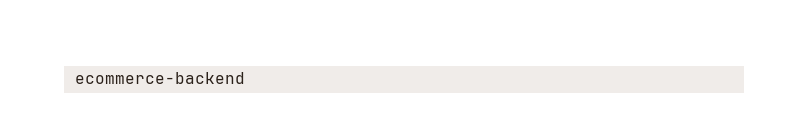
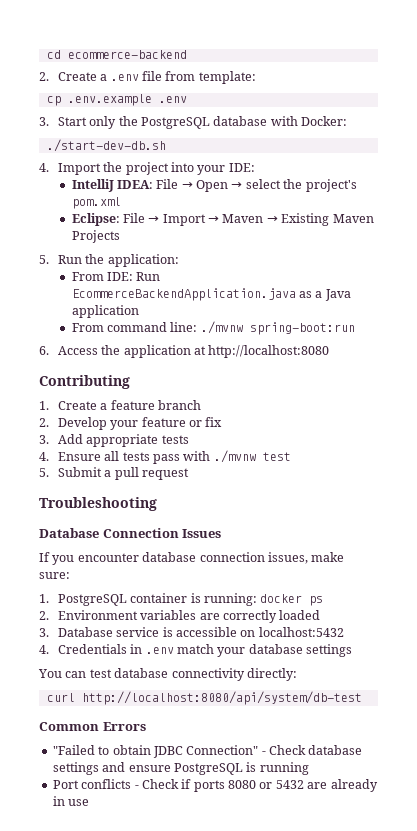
(74, 78) none -> [46,50,61,59] cd
(245, 78) none -> [39,71,256,84] [46,94,187,106] [39,116,348,129] [46,139,166,152] [39,162,255,175] [71,179,357,192] [71,197,121,209] [71,213,374,226] [71,230,120,243] [39,254,179,267] [71,272,161,281] [71,288,351,301] [71,305,139,318] [71,321,355,335] [39,345,330,358] [39,375,130,389] [39,400,201,410] [39,417,223,430] [39,434,189,447] [39,450,291,464] [39,467,189,480] [39,497,157,511] [39,528,222,538] [39,552,345,565] [39,572,70,579] [39,593,324,606] [39,610,321,623] [39,627,344,637] [39,644,353,657] [38,668,297,681] [46,691,362,705] [39,722,146,731] [52,745,363,758] [52,762,309,775] [52,779,378,792] [52,796,90,806] // 2. Create a .env file from template: // cp .env.example .env // 3. Start only the PostgreSQL database with Docker: // ./start-dev-db.sh // 4. Import the project into your IDE: // IntelliJ IDEA: File → Open → select the project's pom.xml // Eclipse: File → Import → Maven → Existing Maven Projects // 5. Run the application: // From IDE: Run EcommerceBackendApplication.java as a Java application // From command line: ./mvnw spring-boot:run // 6. Access the application at http://localhost:8080 // Contributing // 1. Create a feature branch // 2. Develop your feature or fix // 3. Add appropriate tests // 4. Ensure all tests pass with ./mvnw test // 5. Submit a pull request // Troubleshooting // Database Connection Issues // If you encounter database connection issues, make sure: // 1. PostgreSQL container is running: docker ps // 2. Environment variables are correctly loaded // 3. Database service is accessible on localhost:5432 // 4. Credentials in .env match your database settings // You can test database connectivity directly: // curl http://localhost:8080/api/system/db-test // Common Errors // "Failed to obtain JDBC Connection" - Check database settings and ensure PostgreSQL is running // Port conflicts - Check if ports 8080 or 5432 are already in use

